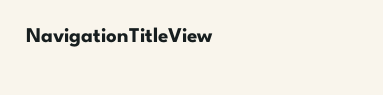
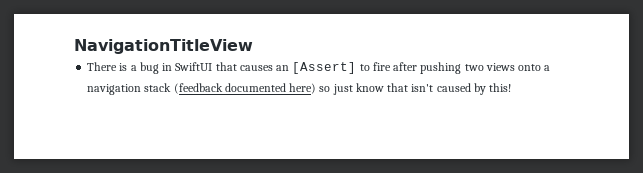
(213, 37) none -> [87,62,551,74] [87,83,512,95] // There is a bug in SwiftUI that causes an [Assert] to fire after pushing two views onto a navigation stack (feedback documented here) so just know that isn't caused by this!

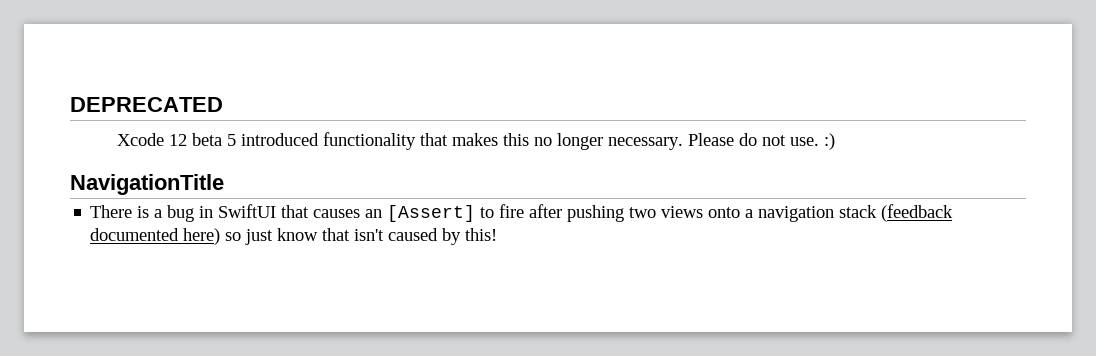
[74,39,253,54] NavigationTitleView -> [70,97,223,112] [117,132,836,150] [70,174,224,195] DEPRECATED // Xcode 12 beta 5 introduced functionality that makes this no longer necessary. Please do not use. :) // NavigationTitle

